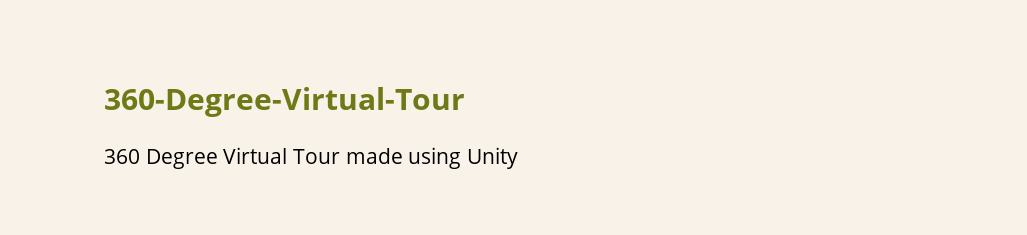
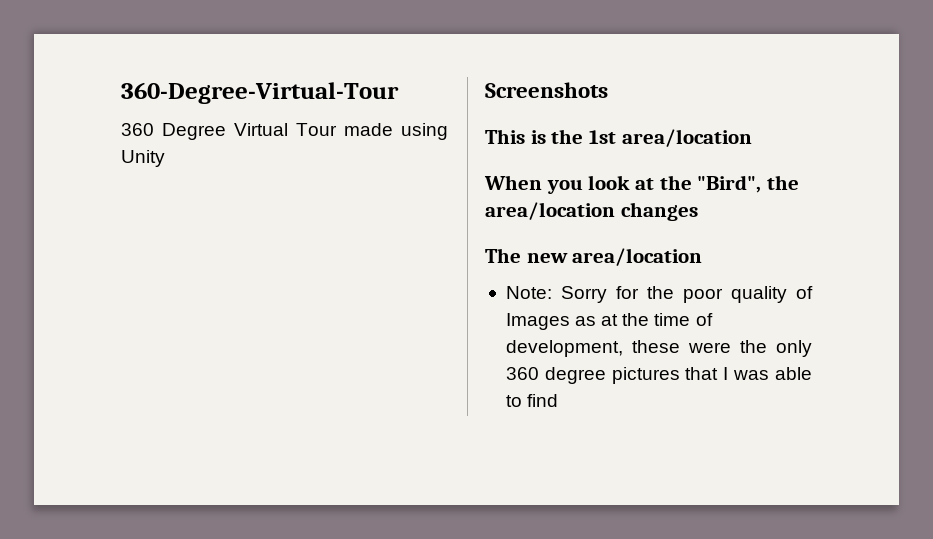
(519, 158) none -> [485,82,608,98] [485,129,752,147] [484,175,800,194] [485,202,698,221] [485,248,703,266] [505,286,813,303] [505,313,713,330] [505,340,812,357] [505,367,813,384] [505,394,559,407] // Screenshots // This is the 1st area/location // When you look at the "Bird", the area/location changes // The new area/location // Note: Sorry for the poor quality of Images as at the time of development, these were the only 360 degree pictures that I was able to find

